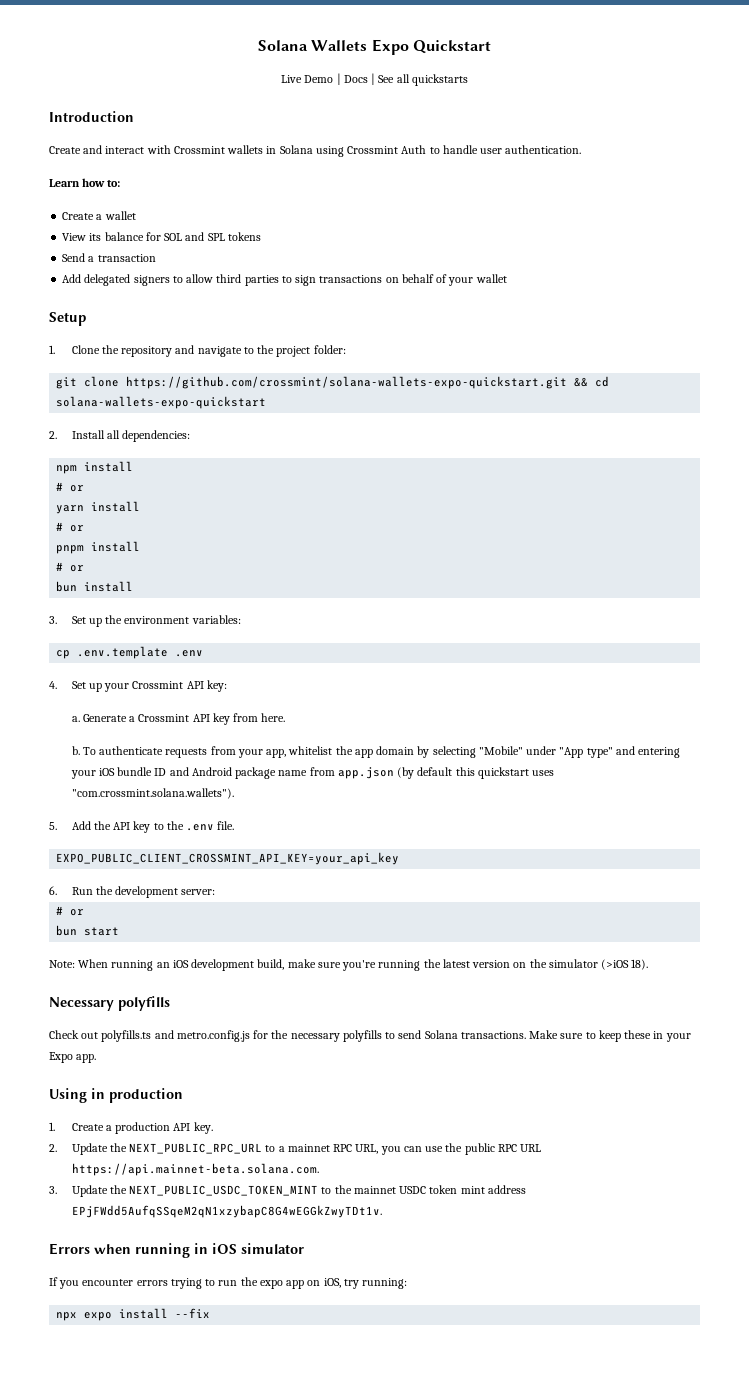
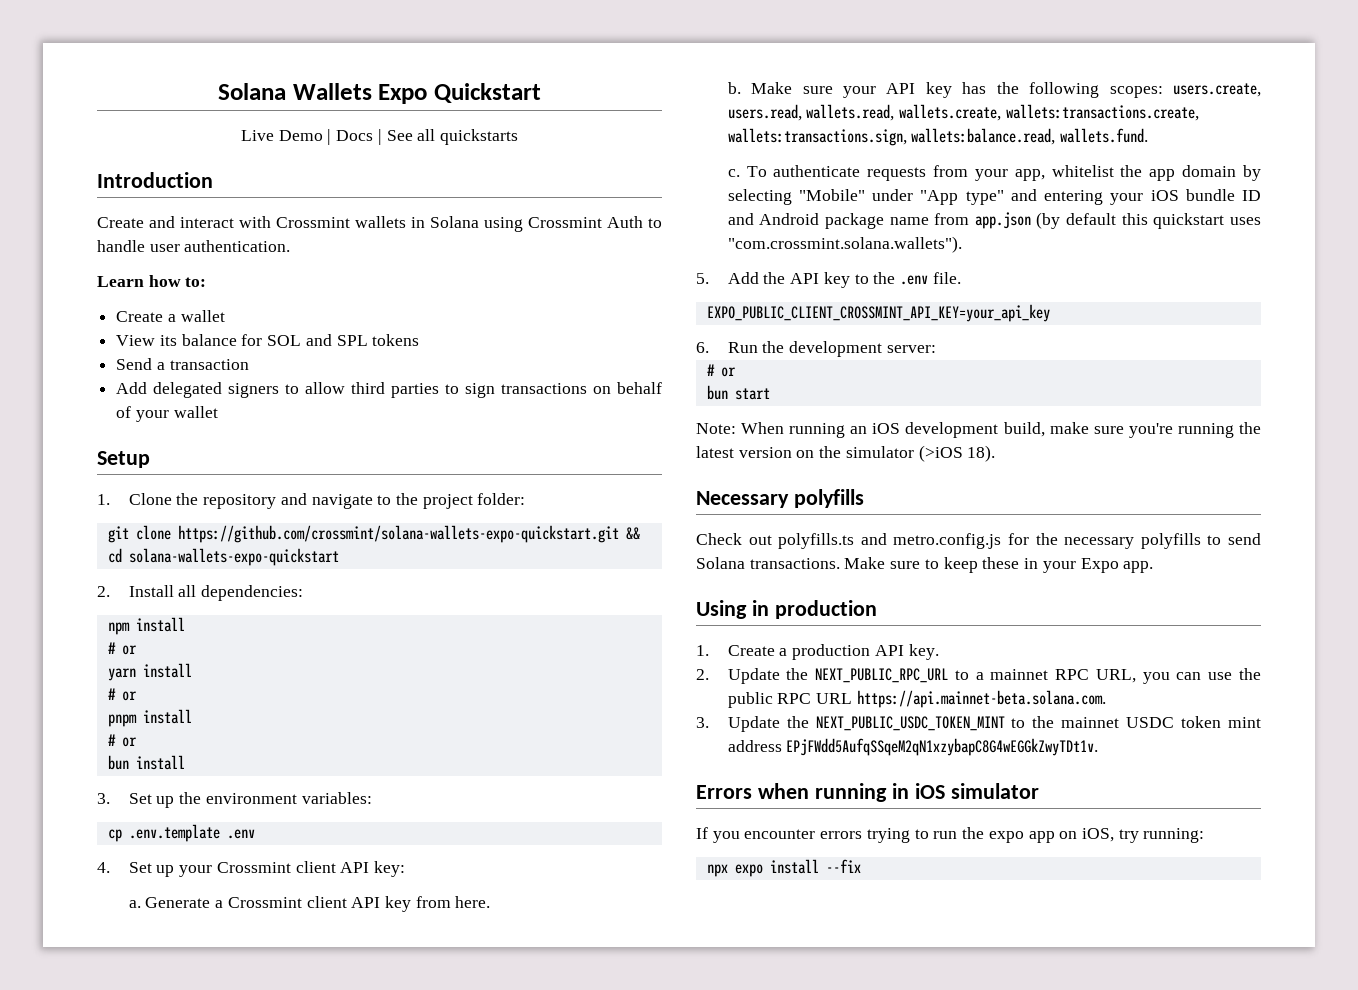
(184, 685) none -> [295,861,336,873] client
(190, 718) none -> [306,896,347,908] client
(80, 750) none -> [751,82,1261,98] [727,104,1199,121] [727,128,1149,146] [727,169,740,177] Make sure your API key has the following scopes: users.create, users.read, wallets.read, wallets.create, wallets:transactions.create, wallets:transactions.sign, wallets:balance.read, wallets.fund. // c.

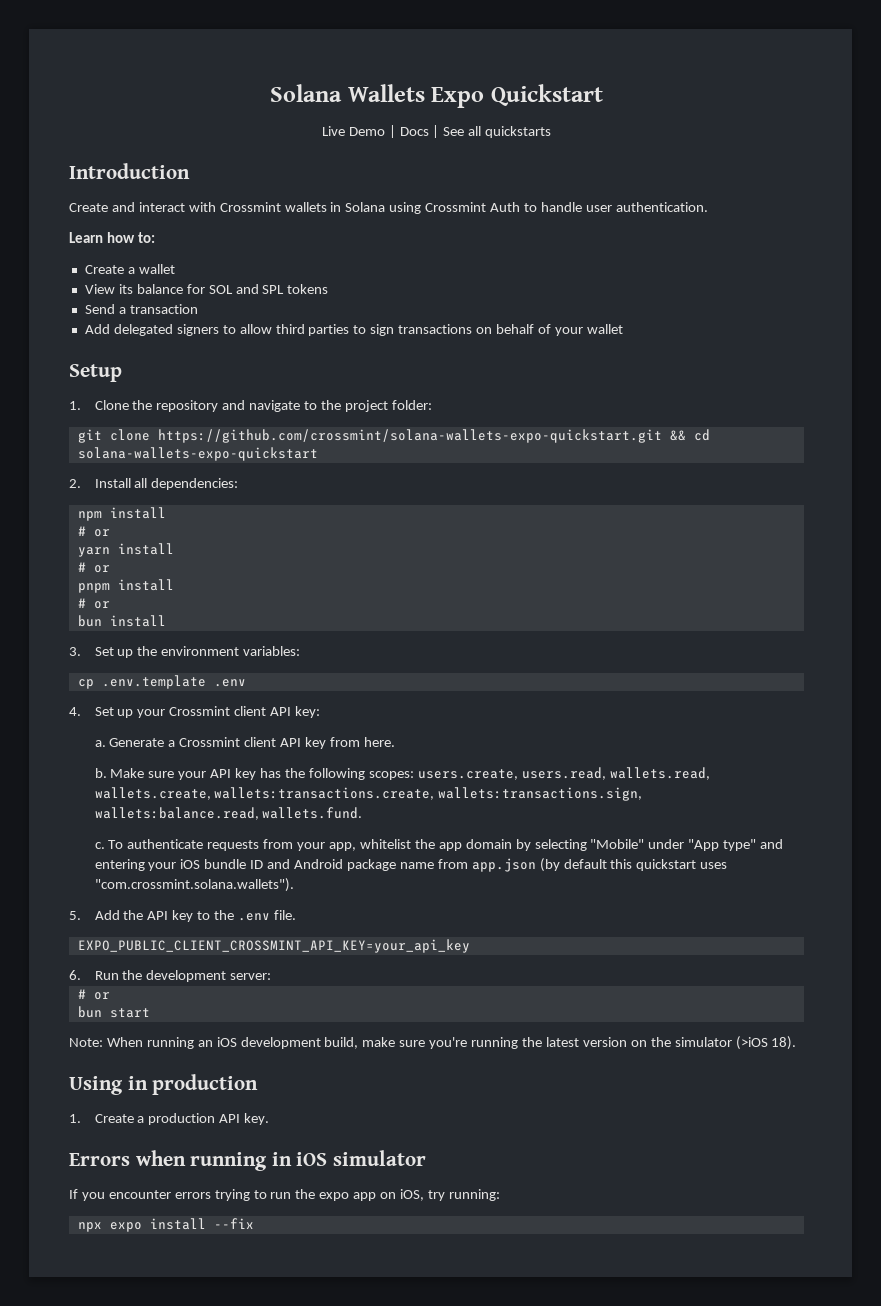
[696,489,864,508] [696,533,1261,549] [696,557,1154,573] // Necessary polyfills // Check out polyfills.ts and metro.config.js for the necessary polyfills to send Solana transactions. Make sure to keep these in your Expo app. -> (797, 1043) none
[696,668,1261,684] [727,690,1106,708] [696,716,1261,732] [727,738,1099,756] // 2. Update the NEXT_PUBLIC_RPC_URL to a mainnet RPC URL, you can use the public RPC URL https://api.mainnet-beta.solana.com. // 3. Update the NEXT_PUBLIC_USDC_TOKEN_MINT to the mainnet USDC token mint address EPjFWdd5AufqSSqeM2qN1xzybapC8G4wEGGkZwyTDt1v. -> (270, 1119) none

